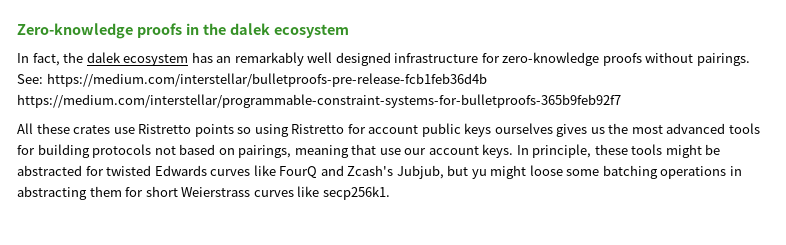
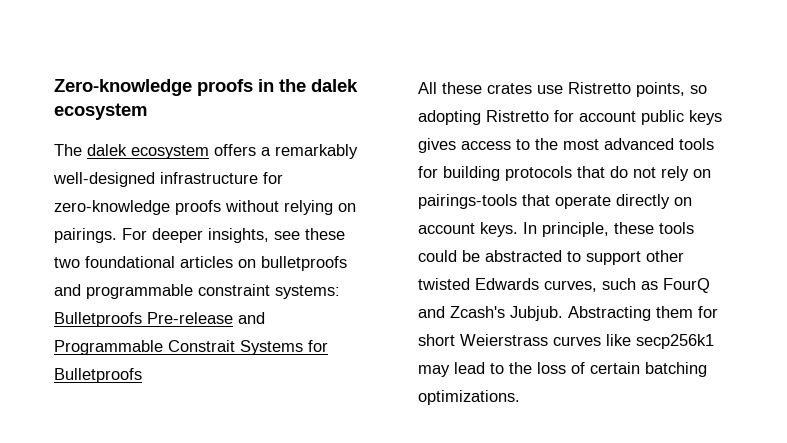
[17,52,391,66] In fact, the dalek ecosystem has an remarkably well designed -> [54,144,358,159] [53,172,155,187] The dalek ecosystem offers a remarkably well-designed
[696,53,750,66] [17,73,487,87] [17,94,621,108] pairings. See: https://medium.com/interstellar/bulletproofs-pre-release-fcb1feb36d4b https://medium.com/interstellar/programmable-constraint-systems-for-bulletproofs-365b9feb92f7 -> [284,200,356,215] [54,228,345,243] [54,256,347,271] [54,284,340,299] [54,312,265,327] [54,340,328,355] [54,368,142,383] relying on pairings. For deeper insights, see these two foundational articles on bulletproofs and programmable constraint systems: Bulletproofs Pre-release and Programmable Constrait Systems for Bulletproofs
[194,124,289,137] points so using -> [636,82,707,97] [418,110,481,125] points, so adopting
[494,123,605,137] ourselves gives us -> [418,138,530,153] gives access to
[154,144,427,158] not based on pairings, meaning that use our -> [577,166,711,181] [418,194,692,209] that do not rely on pairings-tools that operate directly on
[665,144,702,158] might -> [418,250,457,262] could
[85,165,742,179] [17,186,87,200] for twisted Edwards curves like FourQ and Zcash's Jubjub, but yu might loose some batching operations in abstracting -> [567,250,684,265] [418,278,710,293] [418,306,651,321] to support other twisted Edwards curves, such as FourQ and Zcash's Jubjub. Abstracting
[322,186,390,200] secp256k1. -> [636,334,714,349] [418,362,707,377] [418,390,520,405] secp256k1 may lead to the loss of certain batching optimizations.

